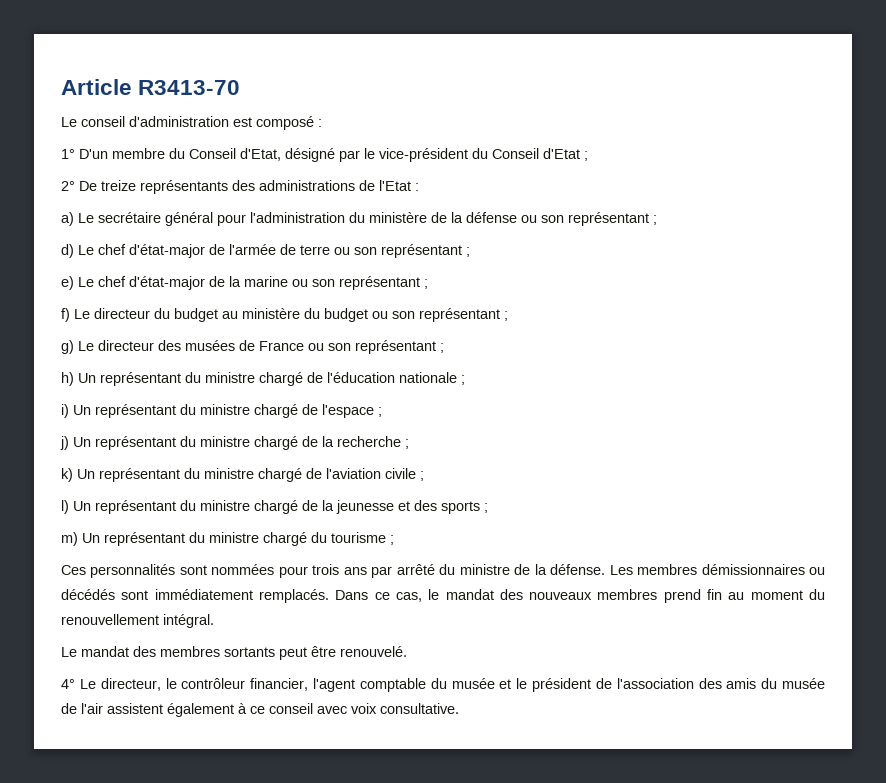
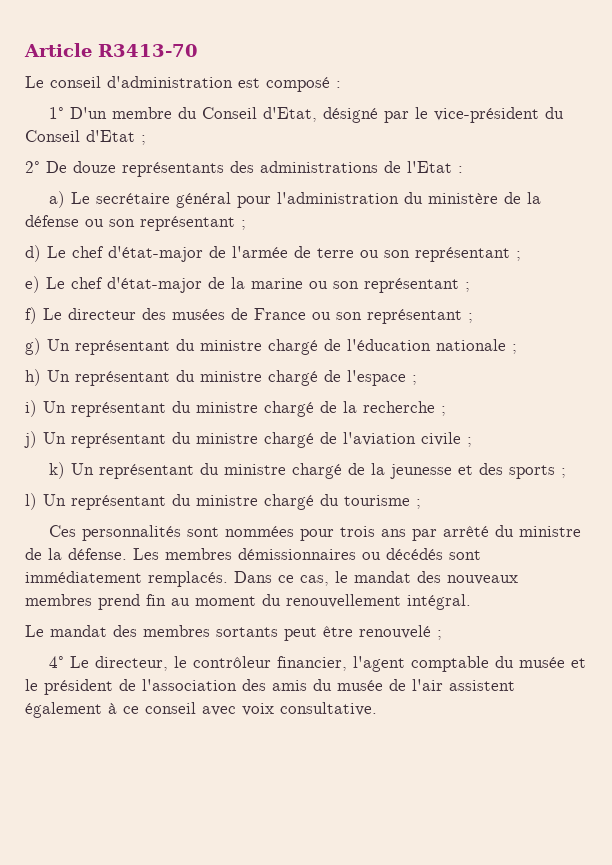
[101,180,136,191] treize -> [73,161,116,173] douze
[154,308,508,322] [61,340,154,354] du budget au ministère du budget ou son représentant ; // g) Le directeur -> (136, 314) none
[61,372,74,386] h) -> [25,338,41,355] g)
[61,404,69,418] i) -> [25,369,41,386] h)
[60,436,69,450] j) -> [25,400,37,417] i)
[61,468,73,482] k) -> [24,431,37,448] j)
[61,500,69,514] l) -> [48,462,65,479] k)
[61,532,78,546] m) -> [25,493,37,510] l)
[340,646,407,657] renouvelé. -> [359,625,442,640] renouvelé ;

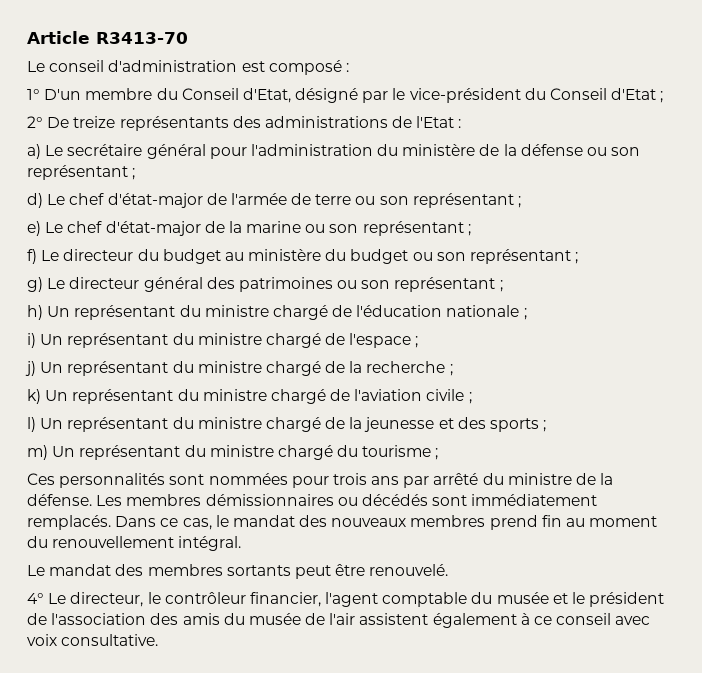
[73,161,116,173] douze -> [73,116,116,128] treize
[142,308,306,320] des musées de France -> [137,249,409,264] du budget au ministère du budget
(41, 346) none -> [47,277,503,292] [27,305,43,320] Le directeur général des patrimoines ou son représentant ; // h)
[25,369,41,386] h) -> [27,333,36,348] i)
[25,400,37,417] i) -> [25,361,36,376] j)
[24,431,37,448] j) -> [27,389,41,404] k)
[48,462,65,479] k) -> [27,417,36,432] l)
[25,493,37,510] l) -> [27,445,48,460] m)
[359,625,442,640] renouvelé ; -> [369,564,449,576] renouvelé.

